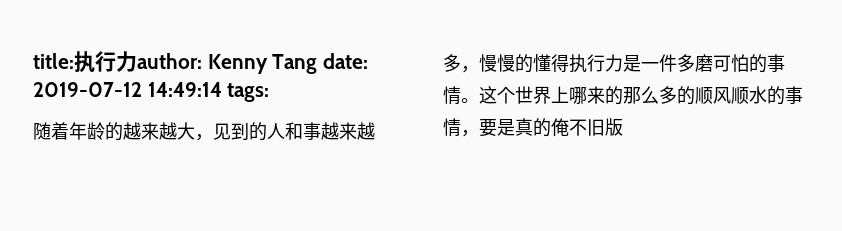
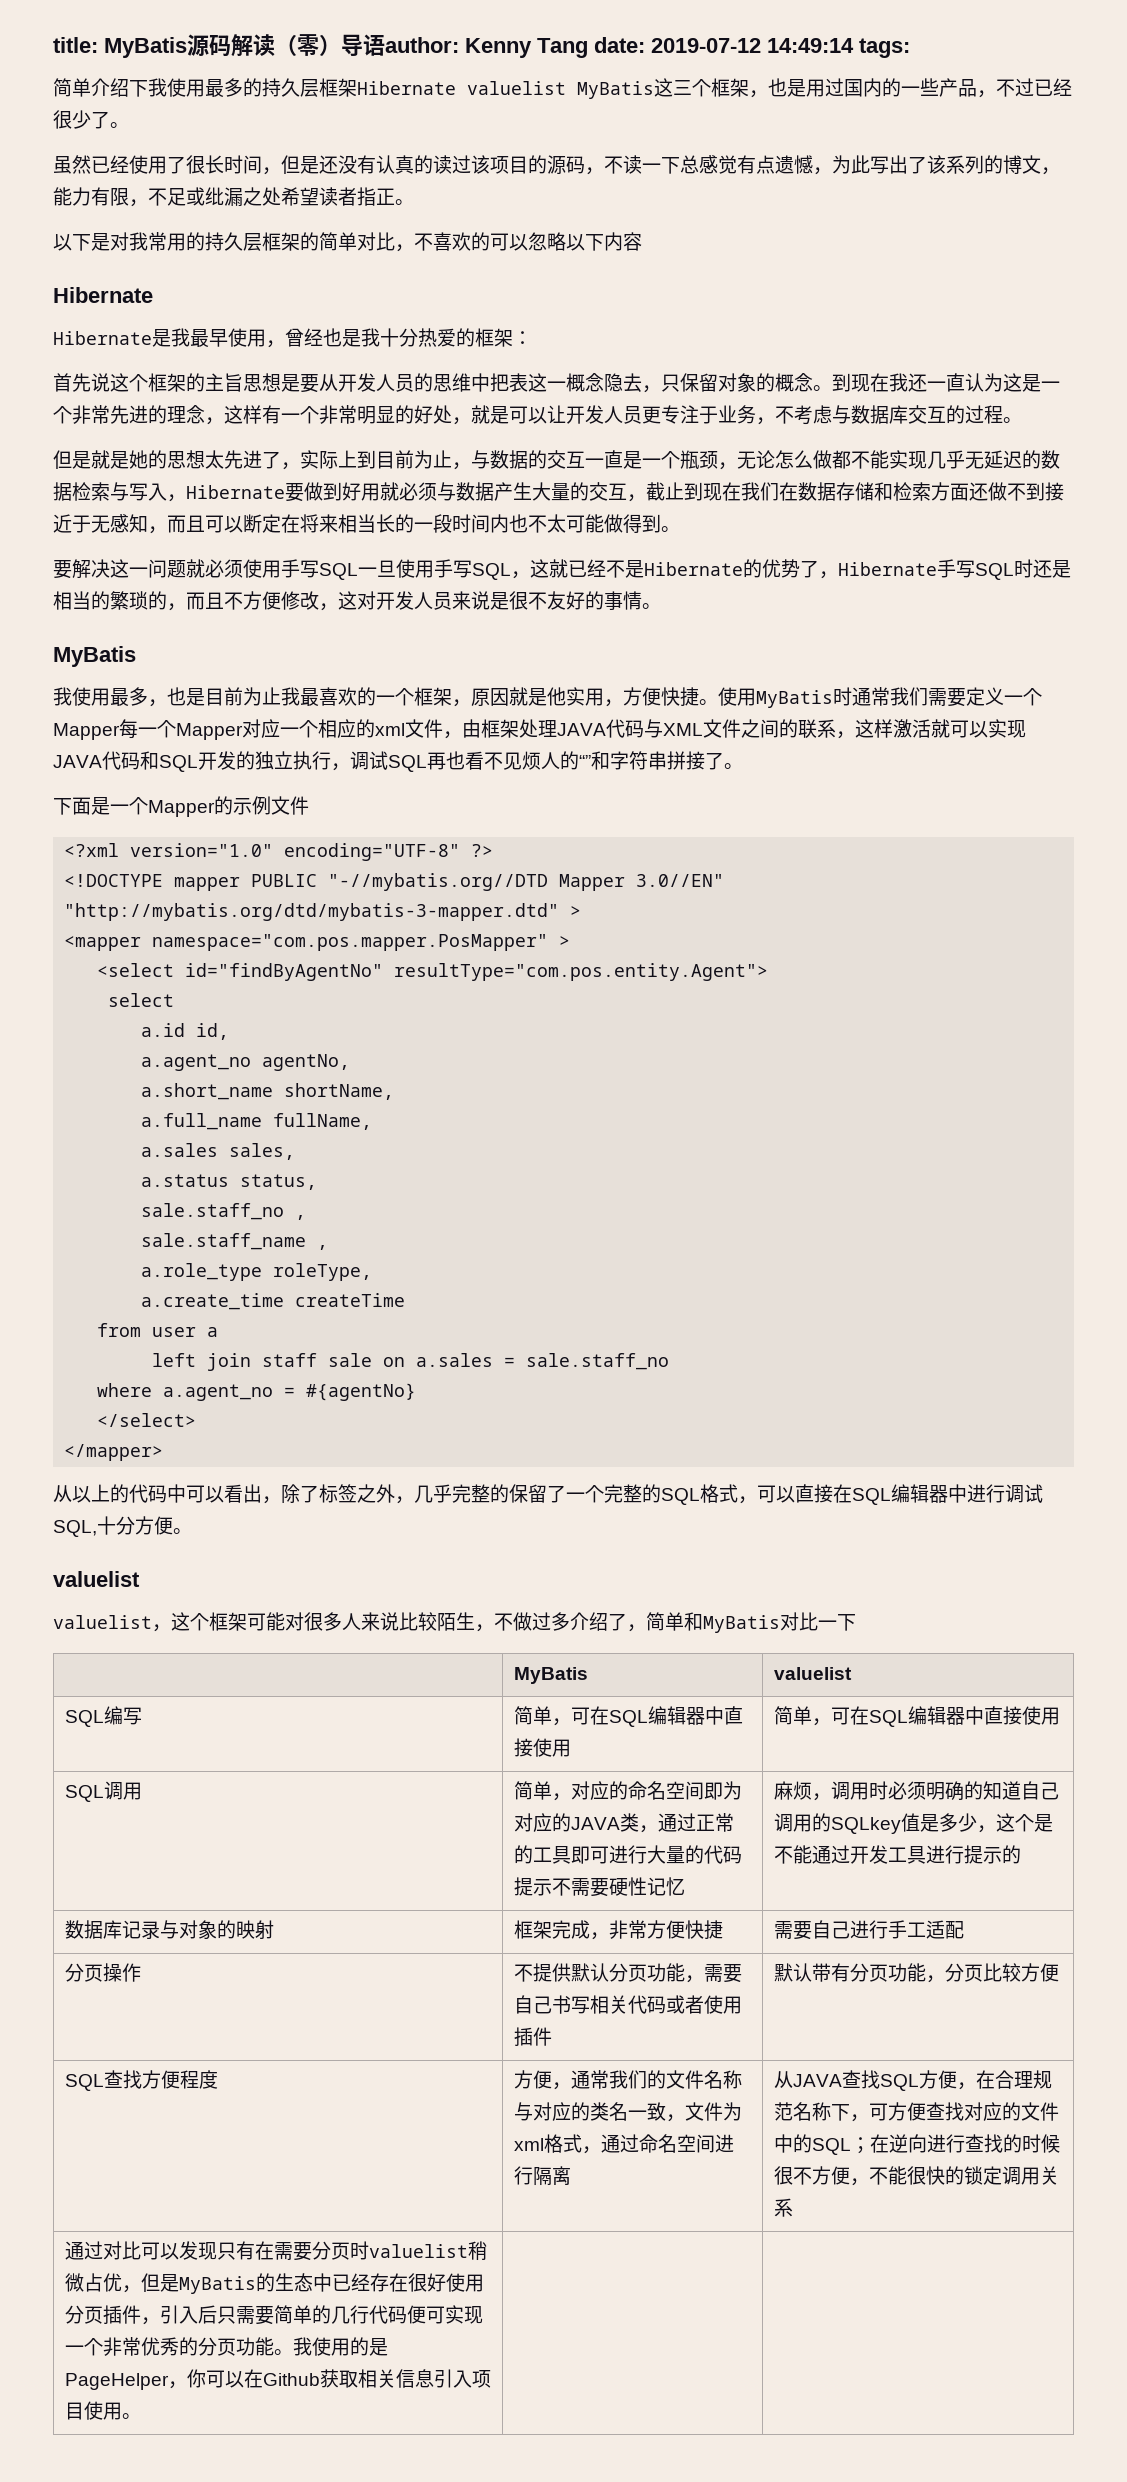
[74,51,137,73] 执行力 -> [104,34,385,58] MyBatis源码解读（零）导语
[33,122,375,141] [443,54,785,73] [443,86,803,105] [443,118,623,137] 随着年龄的越来越大，见到的人和事越来越多，慢慢的懂得执行力是一件多磨可怕的事情。这个世界上哪来的那么多的顺风顺水的事情，要是真的俺不旧版 -> [53,78,1072,99] [53,110,129,129] [53,155,1060,175] [53,187,414,207] [53,232,642,252] [53,287,153,303] [53,328,532,348] [53,373,1060,393] [53,405,1022,425] [53,450,1060,470] [53,482,1064,502] [53,514,680,534] [53,559,1071,580] [53,591,661,611] [53,646,136,667] [53,687,1042,708] [53,719,1026,740] [53,751,743,772] [53,796,309,817] [64,843,494,861] [64,873,725,891] [64,903,582,921] [64,934,571,951] [97,963,769,981] [108,993,175,1007] [141,1023,230,1040] [141,1054,351,1071] [141,1083,395,1100] [141,1113,373,1130] [141,1143,296,1160] [141,1174,318,1190] [141,1203,307,1220] [141,1233,329,1250] [141,1263,373,1281] [141,1293,406,1310] [97,1323,219,1337] [152,1353,670,1371] [97,1383,417,1401] [97,1413,197,1427] [64,1444,164,1461] [53,1484,1043,1505] [53,1516,192,1537] [53,1571,140,1587] [53,1612,856,1633] [513,1667,588,1684] [773,1667,852,1680] [64,1706,142,1727] [513,1706,743,1727] [513,1738,571,1757] [773,1706,1060,1727] [64,1781,142,1802] [513,1781,742,1801] [513,1813,734,1833] [513,1845,742,1864] [513,1877,685,1897] [773,1781,1059,1801] [773,1813,1053,1834] [773,1845,1021,1864] [64,1920,274,1939] [513,1920,723,1940] [773,1920,964,1940] [64,1963,141,1982] [513,1963,742,1983] [513,1995,742,2014] [513,2027,552,2047] [773,1963,1059,1983] [64,2070,218,2091] [513,2070,742,2090] [513,2102,742,2122] [513,2134,734,2154] [513,2166,571,2186] [773,2070,1052,2091] [773,2102,1059,2122] [773,2134,1060,2155] [773,2166,1059,2186] [773,2198,793,2217] [64,2241,487,2261] [64,2273,484,2294] [64,2305,483,2325] [64,2337,388,2356] [64,2369,491,2390] [64,2401,141,2420] 简单介绍下我使用最多的持久层框架Hibernate valuelist MyBatis这三个框架，也是用过国内的一些产品，不过已经很少了。 // 虽然已经使用了很长时间，但是还没有认真的读过该项目的源码，不读一下总感觉有点遗憾，为此写出了该系列的博文，能力有限，不足或纰漏之处希望读者指正。 // 以下是对我常用的持久层框架的简单对比，不喜欢的可以忽略以下内容 // Hibernate // Hibernate是我最早使用，曾经也是我十分热爱的框架： // 首先说这个框架的主旨思想是要从开发人员的思维中把表这一概念隐去，只保留对象的概念。到现在我还一直认为这是一个非常先进的理念，这样有一个非常明显的好处，就是可以让开发人员更专注于业务，不考虑与数据库交互的过程。 // 但是就是她的思想太先进了，实际上到目前为止，与数据的交互一直是一个瓶颈，无论怎么做都不能实现几乎无延迟的数据检索与写入，Hibernate要做到好用就必须与数据产生大量的交互，截止到现在我们在数据存储和检索方面还做不到接近于无感知，而且可以断定在将来相当长的一段时间内也不太可能做得到。 // 要解决这一问题就必须使用手写SQL一旦使用手写SQL，这就已经不是Hibernate的优势了，Hibernate手写SQL时还是相当的繁琐的，而且不方便修改，这对开发人员来说是很不友好的事情。 // MyBatis // 我使用最多，也是目前为止我最喜欢的一个框架，原因就是他实用，方便快捷。使用MyBatis时通常我们需要定义一个Mapper每一个Mapper对应一个相应的xml文件，由框架处理JAVA代码与XML文件之间的联系，这样激活就可以实现JAVA代码和SQL开发的独立执行，调试SQL再也看不见烦人的“”和字符串拼接了。 // 下面是一个Mapper的示例文件 // <?xml version="1.0" encoding="UTF-8" ?> // <!DOCTYPE mapper PUBLIC "-//mybatis.org//DTD Mapper 3.0//EN" "http://mybatis.org/dtd/mybatis-3-mapper.dtd" > // <mapper namespace="com.pos.mapper.PosMapper" > // <select id="findByAgentNo" resultType="com.pos.entity.Agent"> // select // a.id id, // a.agent_no agentNo, // a.short_name shortName, // a.full_name fullName, // a.sales sales, // a.status status, // sale.staff_no , // sale.staff_name , // a.role_type roleType, // a.create_time createTime // from user a // left join staff sale on a.sales = sale.staff_no // where a.agent_no = #{agentNo} // </select> // </mapper> // 从以上的代码中可以看出，除了标签之外，几乎完整的保留了一个完整的SQL格式，可以直接在SQL编辑器中进行调试SQL,十分方便。 // valuelist // valuelist，这个框架可能对很多人来说比较陌生，不做过多介绍了，简单和MyBatis对比一下 // | MyBatis | valuelist // SQL编写 | 简单，可在SQL编辑器中直接使用 | 简单，可在SQL编辑器中直接使用 // SQL调用 | 简单，对应的命名空间即为对应的JAVA类，通过正常的工具即可进行大量的代码提示不需要硬性记忆 | 麻烦，调用时必须明确的知道自己调用的SQLkey值是多少，这个是不能通过开发工具进行提示的 // 数据库记录与对象的映射 | 框架完成，非常方便快捷 | 需要自己进行手工适配 // 分页操作 | 不提供默认分页功能，需要自己书写相关代码或者使用插件 | 默认带有分页功能，分页比较方便 // SQL查找方便程度 | 方便，通常我们的文件名称与对应的类名一致，文件为xml格式，通过命名空间进行隔离 | 从JAVA查找SQL方便，在合理规范名称下，可方便查找对应的文件中的SQL；在逆向进行查找的时候很不方便，不能很快的锁定调用关系 // 通过对比可以发现只有在需要分页时valuelist稍微占优，但是MyBatis的生态中已经存在很好使用分页插件，引入后只需要简单的几行代码便可实现一个非常优秀的分页功能。我使用的是PageHelper，你可以在Github获取相关信息引入项目使用。 | |

